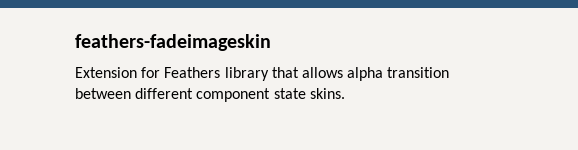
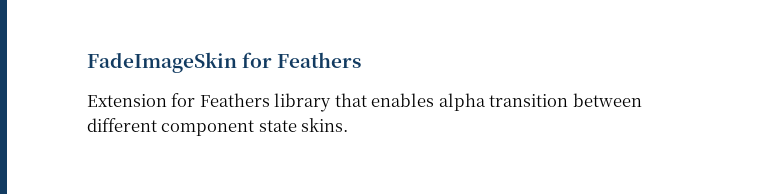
[75,34,271,51] feathers-fadeimageskin -> [87,52,362,73] FadeImageSkin for Feathers
[301,67,343,78] allows -> [371,93,435,107] enables

